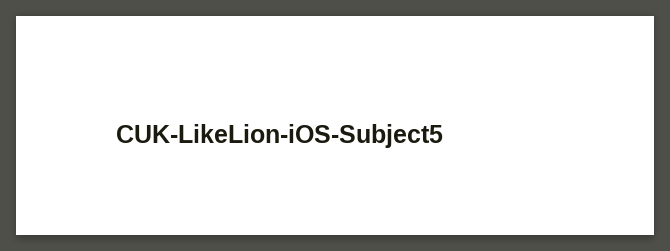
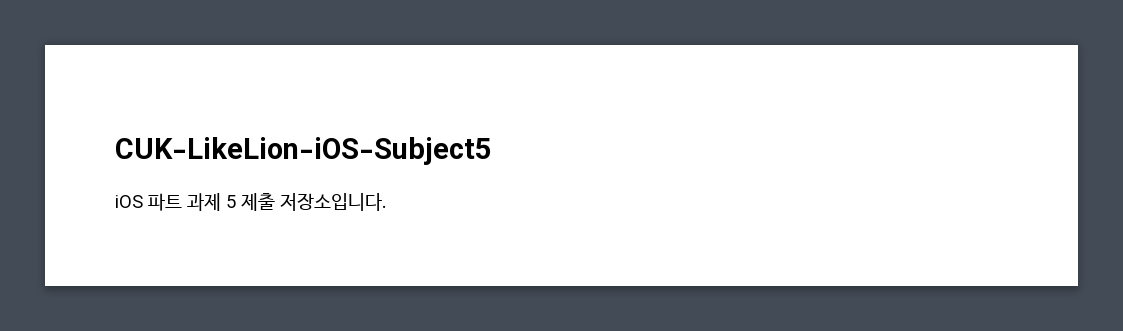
(443, 136) none -> [115,193,386,211] // iOS 파트 과제 5 제출 저장소입니다.

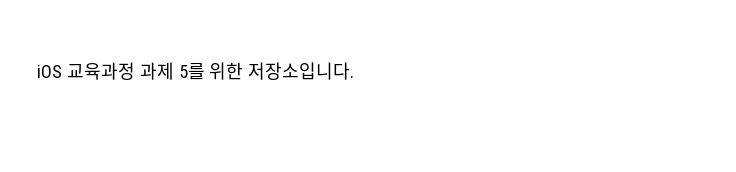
[115,137,492,165] [115,193,275,211] CUK-LikeLion-iOS-Subject5 // iOS 파트 과제 5 제출 -> [37,62,244,80] iOS 교육과정 과제 5를 위한

